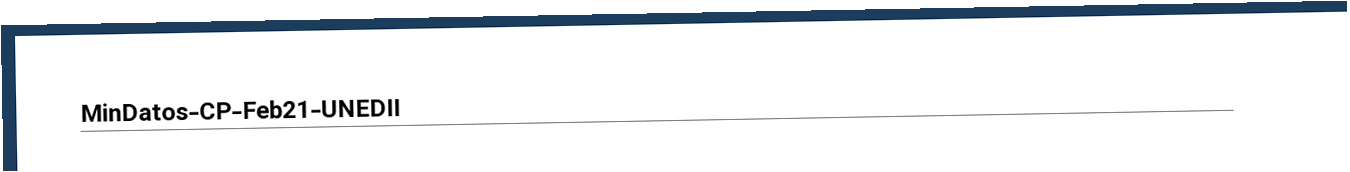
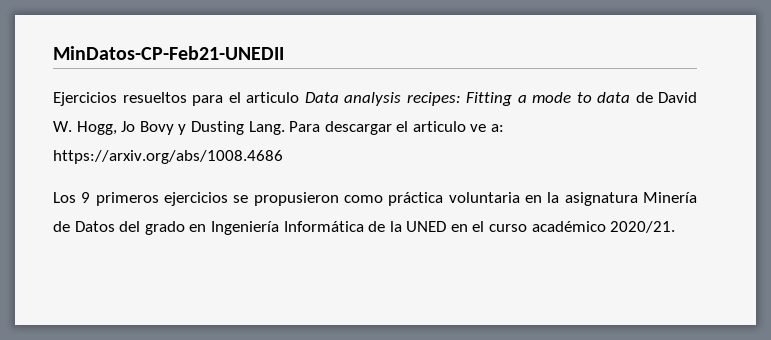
(401, 110) none -> [53,92,697,106] [53,121,505,135] [53,150,283,164] [53,192,697,206] [53,221,676,235] // Ejercicios resueltos para el articulo Data analysis recipes: Fitting a mode to data de David W. Hogg, Jo Bovy y Dusting Lang. Para descargar el articulo ve a: https://arxiv.org/abs/1008.4686 // Los 9 primeros ejercicios se propusieron como práctica voluntaria en la asignatura Minería de Datos del grado en Ingeniería Informática de la UNED en el curso académico 2020/21.

